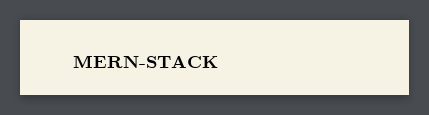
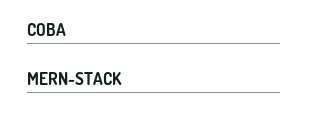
(73, 61) none -> [27,23,66,36] COBA //

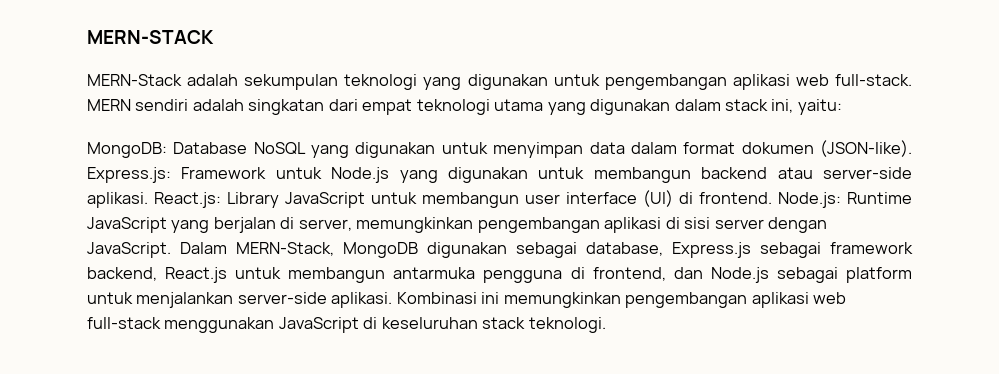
[27,23,66,36] [27,72,122,85] COBA // MERN-STACK -> [87,30,214,44] [87,74,913,90] [87,99,842,115] [87,140,913,158] [87,167,912,183] [87,190,912,208] [87,217,828,233] [87,242,913,258] [87,267,912,283] [87,292,847,308] [87,317,606,333] MERN-STACK // MERN-Stack adalah sekumpulan teknologi yang digunakan untuk pengembangan aplikasi web full-stack. MERN sendiri adalah singkatan dari empat teknologi utama yang digunakan dalam stack ini, yaitu: // MongoDB: Database NoSQL yang digunakan untuk menyimpan data dalam format dokumen (JSON-like). Express.js: Framework untuk Node.js yang digunakan untuk membangun backend atau server-side aplikasi. React.js: Library JavaScript untuk membangun user interface (UI) di frontend. Node.js: Runtime JavaScript yang berjalan di server, memungkinkan pengembangan aplikasi di sisi server dengan JavaScript. Dalam MERN-Stack, MongoDB digunakan sebagai database, Express.js sebagai framework backend, React.js untuk membangun antarmuka pengguna di frontend, dan Node.js sebagai platform untuk menjalankan server-side aplikasi. Kombinasi ini memungkinkan pengembangan aplikasi web full-stack menggunakan JavaScript di keseluruhan stack teknologi.

